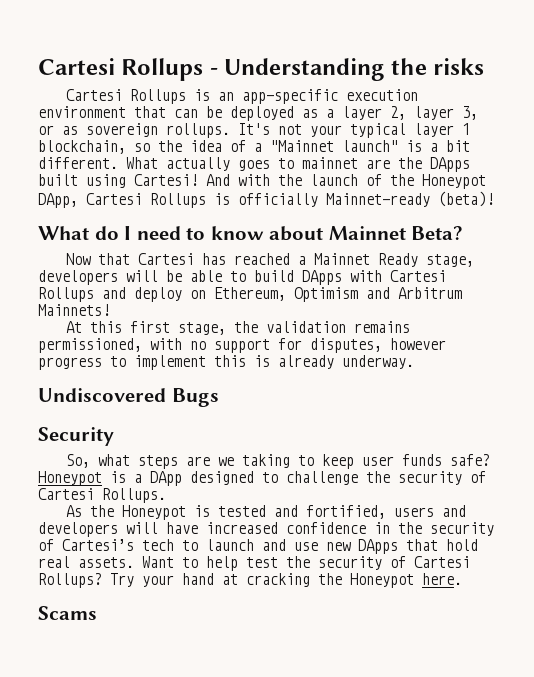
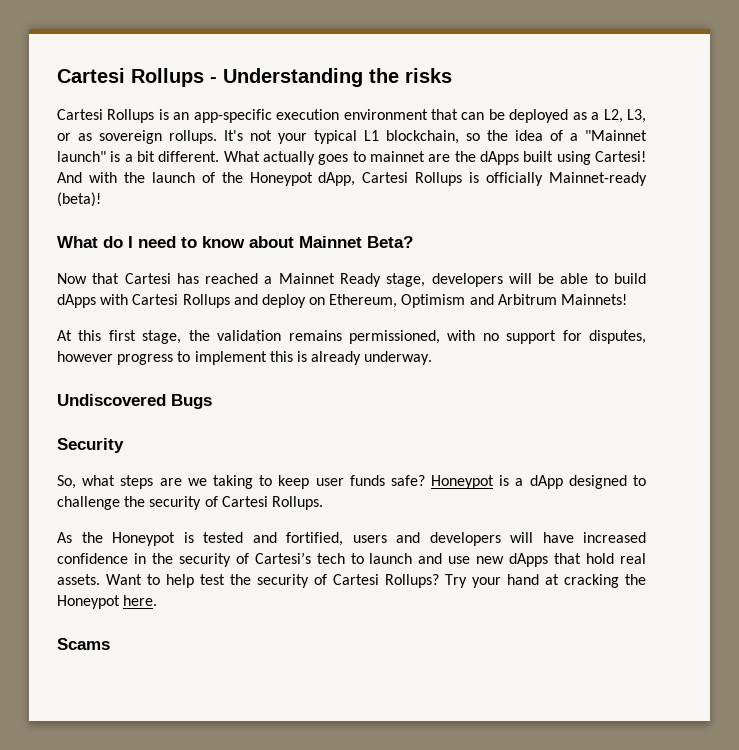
[342,106,478,120] layer 2, layer 3, -> [603,109,647,123] L2, L3,
[414,123,470,137] layer 1 -> [364,130,379,141] L1
[430,157,470,172] DApps -> [479,151,519,165] dApps
[38,193,78,208] DApp, -> [318,172,356,186] dApp,
[302,270,342,285] DApps -> [57,294,96,308] dApps
[150,471,182,486] DApp -> [529,475,563,489] dApp
[358,539,398,554] DApps -> [509,553,549,567] dApps

